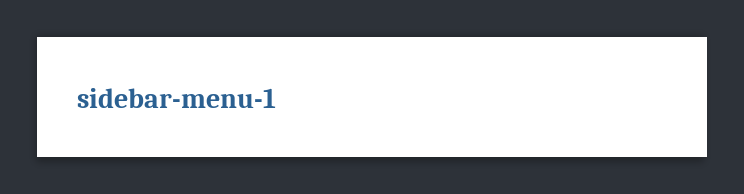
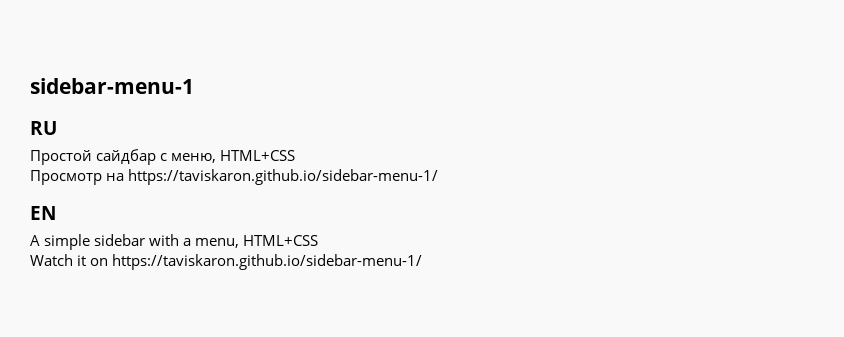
(276, 98) none -> [30,121,57,135] [30,149,296,165] [30,169,439,185] [30,206,56,220] [30,234,319,250] [30,254,423,270] // RU // Простой сайдбар с меню, HTML+CSS // Просмотр на https://taviskaron.github.io/sidebar-menu-1/ // EN // A simple sidebar with a menu, HTML+CSS // Watch it on https://taviskaron.github.io/sidebar-menu-1/

